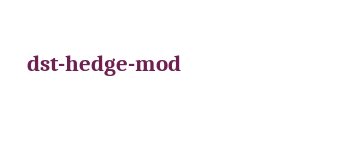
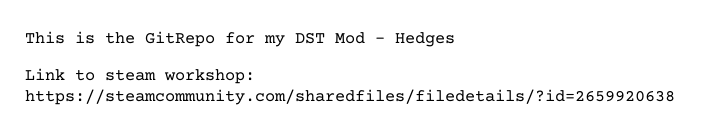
[27,55,181,76] dst-hedge-mod -> [25,31,455,47] [25,68,255,84] [25,89,675,105] This is the GitRepo for my DST Mod - Hedges // Link to steam workshop: https://steamcommunity.com/sharedfiles/filedetails/?id=2659920638

